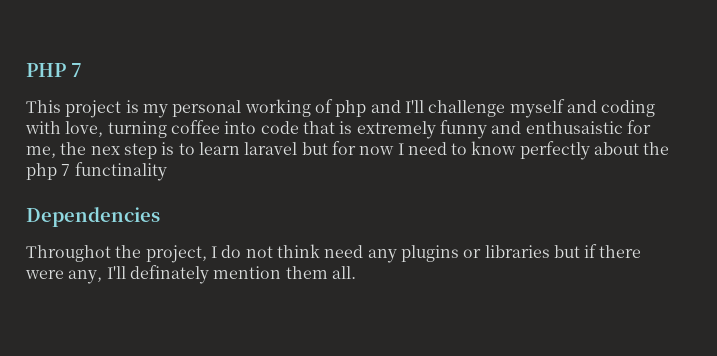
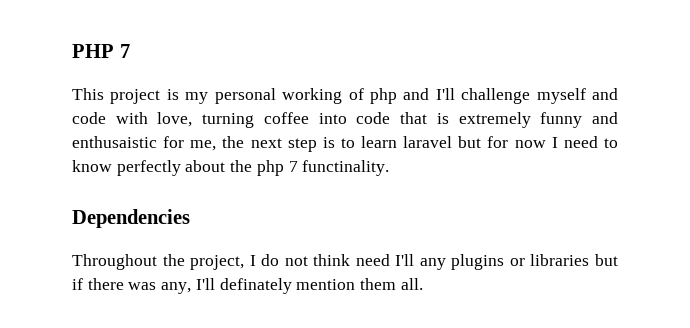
[601,100,656,117] coding -> [72,112,106,124] code
[90,146,120,155] nex -> [250,138,282,148] next
[74,162,167,181] functinality -> [302,160,390,176] functinality.
[26,245,111,262] Throughot -> [72,254,157,270] Throughout
(364, 251) none -> [395,254,415,266] I'll
[25,270,64,279] were -> [128,282,157,290] was

